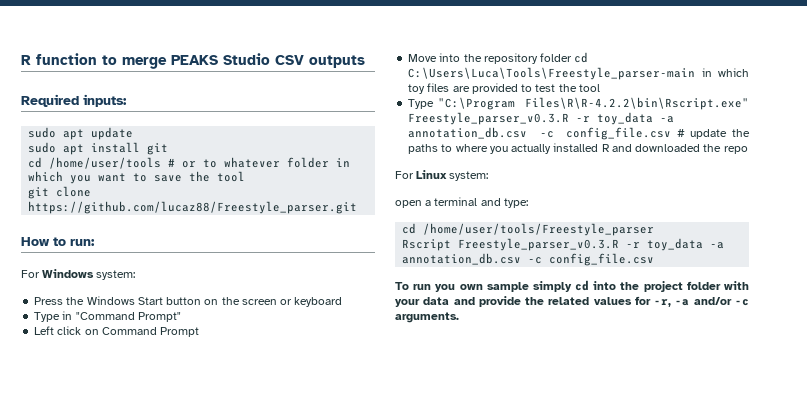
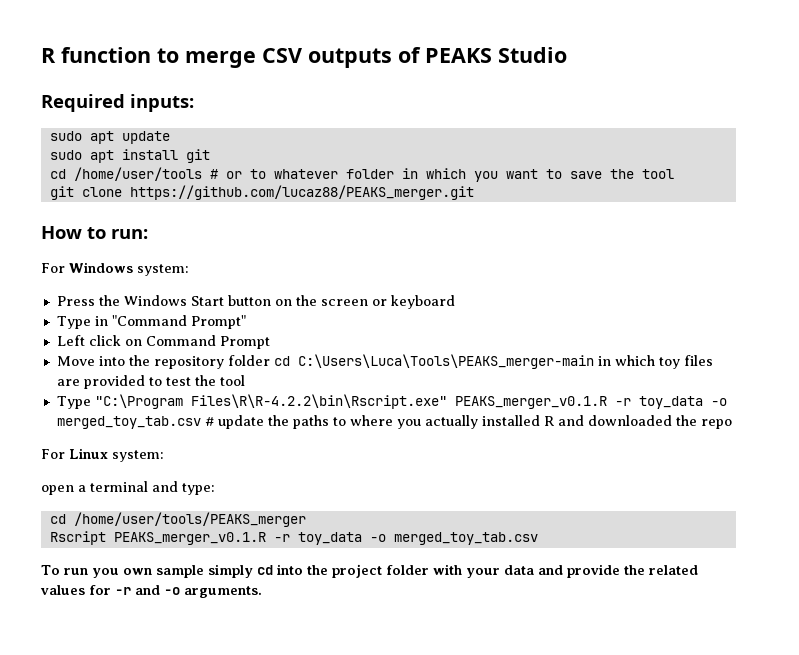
(167, 63) none -> [262,47,421,68] CSV outputs of
[275,55,365,68] CSV outputs -> (567, 55) none
[28,201,358,214] https://github.com/lucaz88/Freestyle_parser.git -> [129,185,474,200] https://github.com/lucaz88/PEAKS_merger.git
[408,67,696,80] C:\Users\Luca\Tools\Freestyle_parser-main -> [297,354,594,369] C:\Users\Luca\Tools\PEAKS_merger-main
[408,112,675,125] [408,127,671,140] Freestyle_parser_v0.3.R -r toy_data -a annotation_db.csv -c config_file.csv -> [454,396,727,409] [56,416,201,429] PEAKS_merger_v0.1.R -r toy_data -o merged_toy_tab.csv
[423,223,655,236] /home/user/tools/Freestyle_parser -> [73,512,306,527] /home/user/tools/PEAKS_merger
[458,238,725,251] [402,253,655,266] Freestyle_parser_v0.3.R -r toy_data -a annotation_db.csv -c config_file.csv -> [113,532,538,545] PEAKS_merger_v0.1.R -r toy_data -o merged_toy_tab.csv
[654,297,749,307] -r, -a and/or -c -> [115,585,180,595] -r and -o

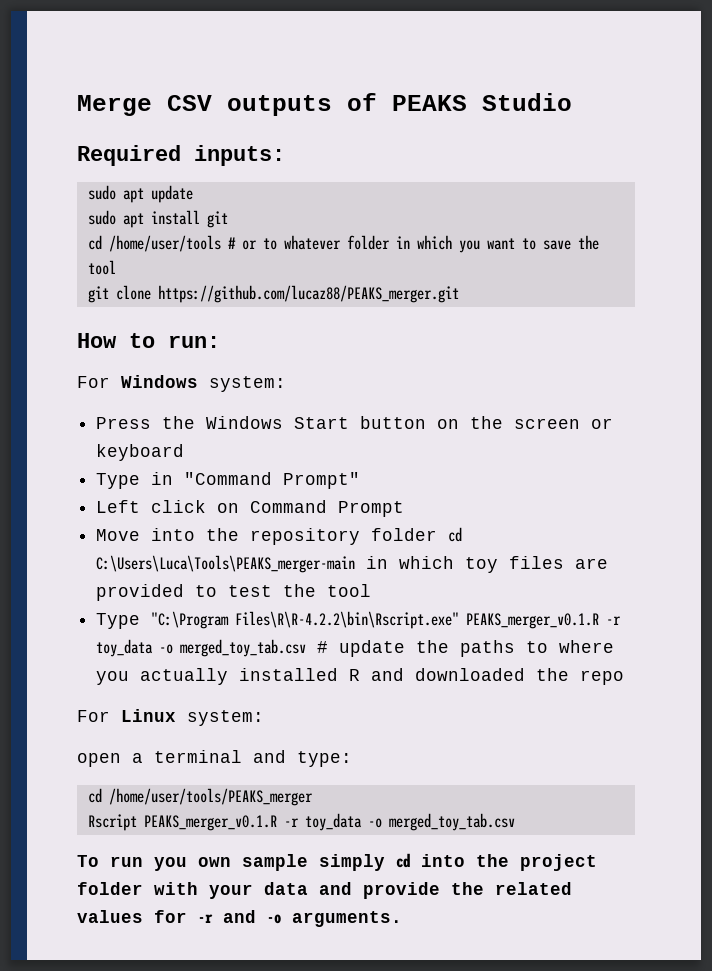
[41,47,256,68] R function to merge -> [77,95,152,116] Merge

